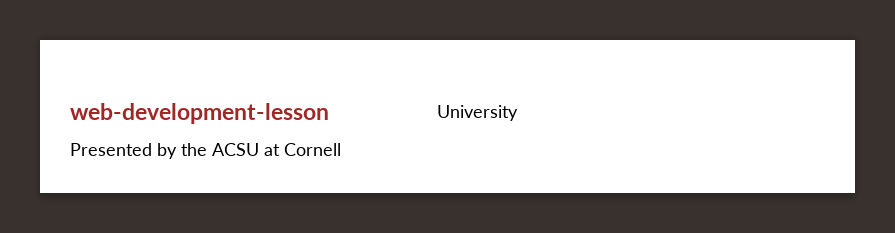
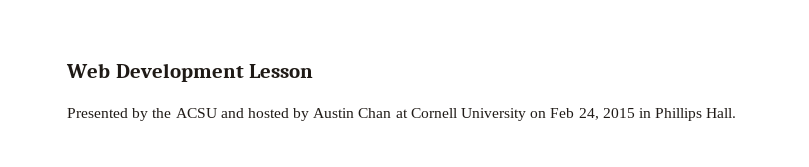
[70,103,329,124] web-development-lesson -> [66,63,314,82] Web Development Lesson
[264,143,341,156] [437,105,518,121] at Cornell University -> [220,108,737,121] and hosted by Austin Chan at Cornell University on Feb 24, 2015 in Phillips Hall.

